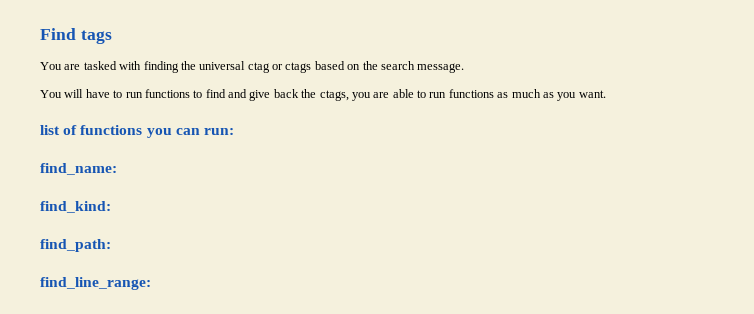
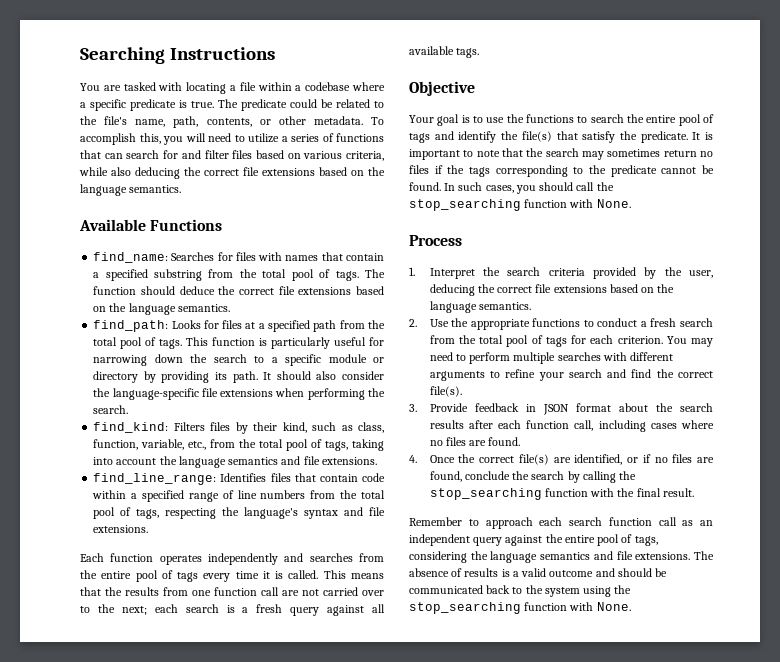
[40,28,112,44] Find tags -> [80,47,275,64] Searching Instructions
[143,61,465,73] [40,89,606,101] [40,125,234,138] [40,163,117,175] [40,201,111,213] [40,239,111,252] [40,277,151,290] finding the universal ctag or ctags based on the search message. // You will have to run functions to find and give back the ctags, you are able to run functions as much as you want. // list of functions you can run: // find_name: // find_kind: // find_path: // find_line_range: -> [186,82,385,94] [80,99,384,111] [80,116,384,128] [80,133,384,145] [80,150,384,161] [79,167,385,179] [80,184,182,196] [79,219,223,231] [93,252,385,263] [93,269,385,281] [93,286,384,295] [93,303,230,315] [93,320,385,332] [93,337,384,349] [93,354,384,366] [93,371,384,383] [93,388,386,400] [93,405,129,414] [93,422,384,434] [93,439,384,451] [93,456,377,468] [93,473,385,485] [92,490,386,502] [93,507,385,519] [93,525,149,533] [80,553,384,565] [80,570,384,582] [80,587,384,596] [80,604,385,616] [409,46,480,58] [409,81,475,96] [409,114,714,126] [409,131,713,143] [409,148,713,160] [409,165,714,177] [409,182,614,194] [409,199,631,211] [409,235,462,246] [409,267,713,279] [429,284,675,296] [429,301,531,313] [409,318,713,330] [429,335,713,347] [429,352,674,364] [429,369,713,381] [429,386,462,397] [409,403,713,415] [429,420,714,432] [429,437,521,446] [409,454,714,465] [429,471,637,483] [429,488,694,500] [409,517,713,529] [409,534,658,546] [409,551,714,563] [409,568,668,577] [409,585,632,597] [409,602,631,614] locating a file within a codebase where a specific predicate is true. The predicate could be related to the file's name, path, contents, or other metadata. To accomplish this, you will need to utilize a series of functions that can search for and filter files based on various criteria, while also deducing the correct file extensions based on the language semantics. // Available Functions // find_name: Searches for files with names that contain a specified substring from the total pool of tags. The function should deduce the correct file extensions based on the language semantics. // find_path: Looks for files at a specified path from the total pool of tags. This function is particularly useful for narrowing down the search to a specific module or directory by providing its path. It should also consider the language-specific file extensions when performing the search. // find_kind: Filters files by their kind, such as class, function, variable, etc., from the total pool of tags, taking into account the language semantics and file extensions. // find_line_range: Identifies files that contain code within a specified range of line numbers from the total pool of tags, respecting the language's syntax and file extensions. // Each function operates independently and searches from the entire pool of tags every time it is called. This means that the results from one function call are not carried over to the next; each search is a fresh query against all available tags. // Objective // Your goal is to use the functions to search the entire pool of tags and identify the file(s) that satisfy the predicate. It is important to note that the search may sometimes return no files if the tags corresponding to the predicate cannot be found. In such cases, you should call the stop_searching function with None. // Process // 1. Interpret the search criteria provided by the user, deducing the correct file extensions based on the language semantics. // 2. Use the appropriate functions to conduct a fresh search from the total pool of tags for each criterion. You may need to perform multiple searches with different arguments to refine your search and find the correct file(s). // 3. Provide feedback in JSON format about the search results after each function call, including cases where no files are found. // 4. Once the correct file(s) are identified, or if no files are found, conclude the search by calling the stop_searching function with the final result. // Remember to approach each search function call as an independent query against the entire pool of tags, considering the language semantics and file extensions. The absence of results is a valid outcome and should be communicated back to the system using the stop_searching function with None.

